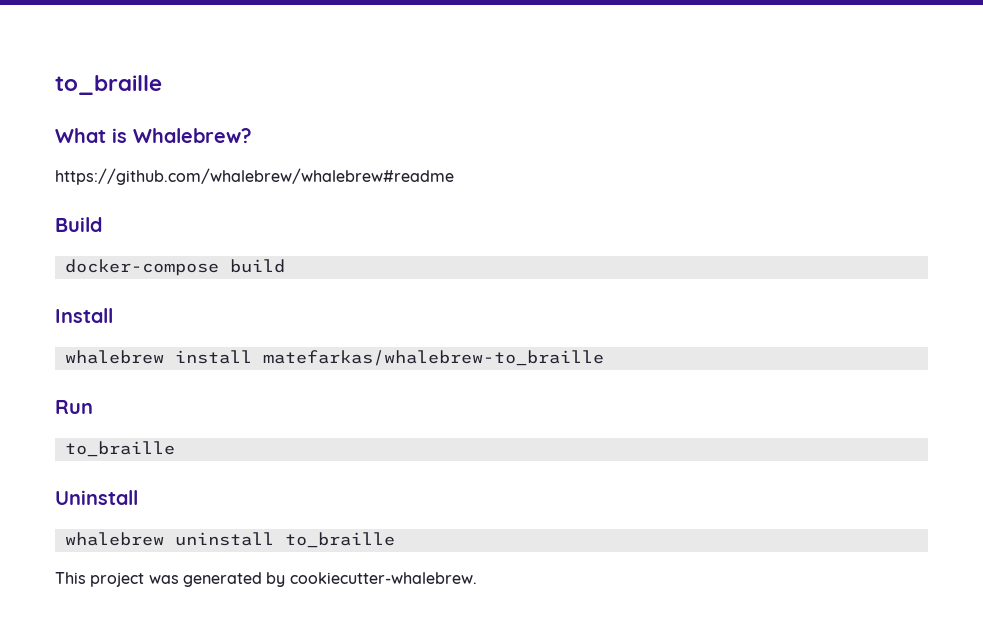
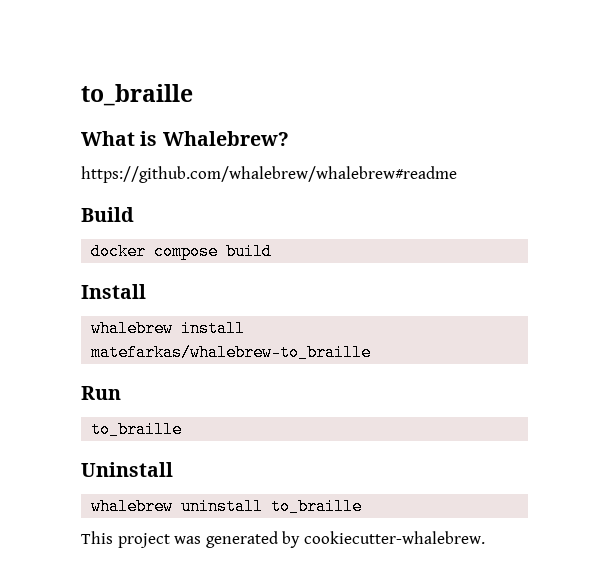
[64,259,219,276] docker-compose -> [91,243,219,260] docker compose

